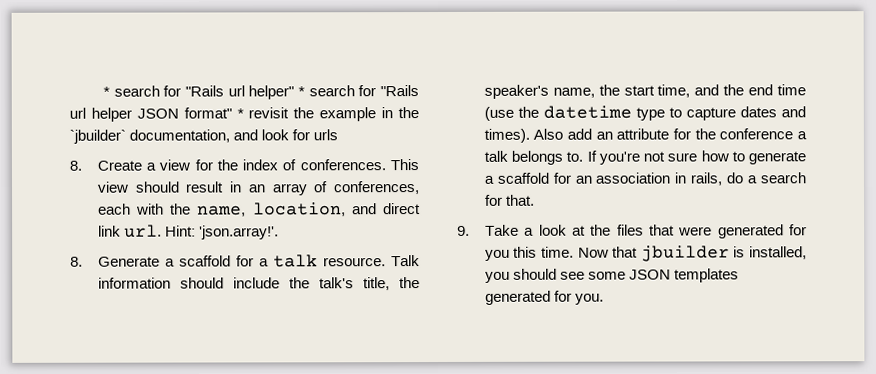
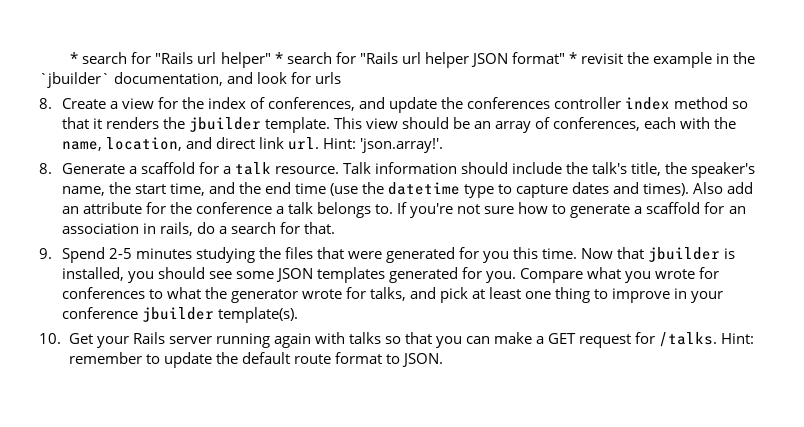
[299,159,386,171] conferences. -> [267,97,749,113] [61,117,330,133] conferences, and update the conferences controller index method so that it renders the jbuilder template.
[185,181,243,193] result in -> [452,117,470,129] be
[484,224,586,236] Take a look at -> [61,247,255,263] Spend 2-5 minutes studying
(604, 299) none -> [520,267,720,283] [61,287,724,303] [61,307,298,323] [39,332,755,348] [68,352,443,368] Compare what you wrote for conferences to what the generator wrote for talks, and pick at least one thing to improve in your conference jbuilder template(s). // 10. Get your Rails server running again with talks so that you can make a GET request for /talks. Hint: remember to update the default route format to JSON.

